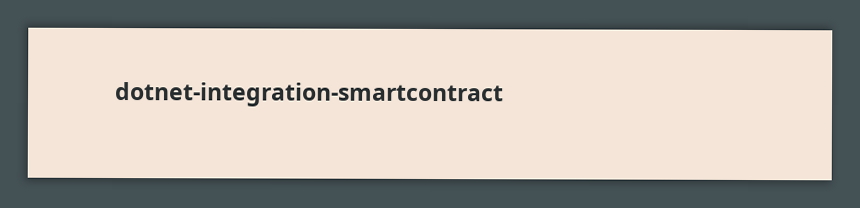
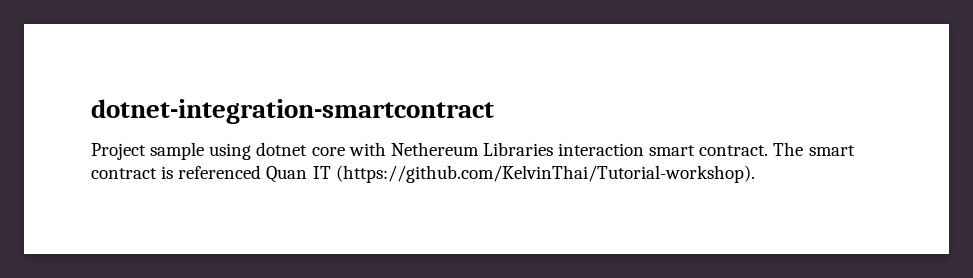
(504, 95) none -> [91,142,855,160] [91,165,755,183] // Project sample using dotnet core with Nethereum Libraries interaction smart contract. The smart contract is referenced Quan IT (https://github.com/KelvinThai/Tutorial-workshop).

